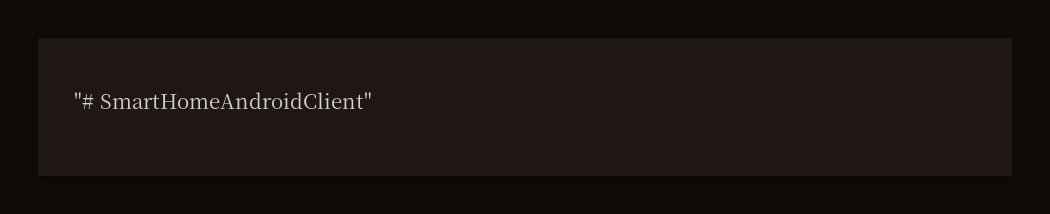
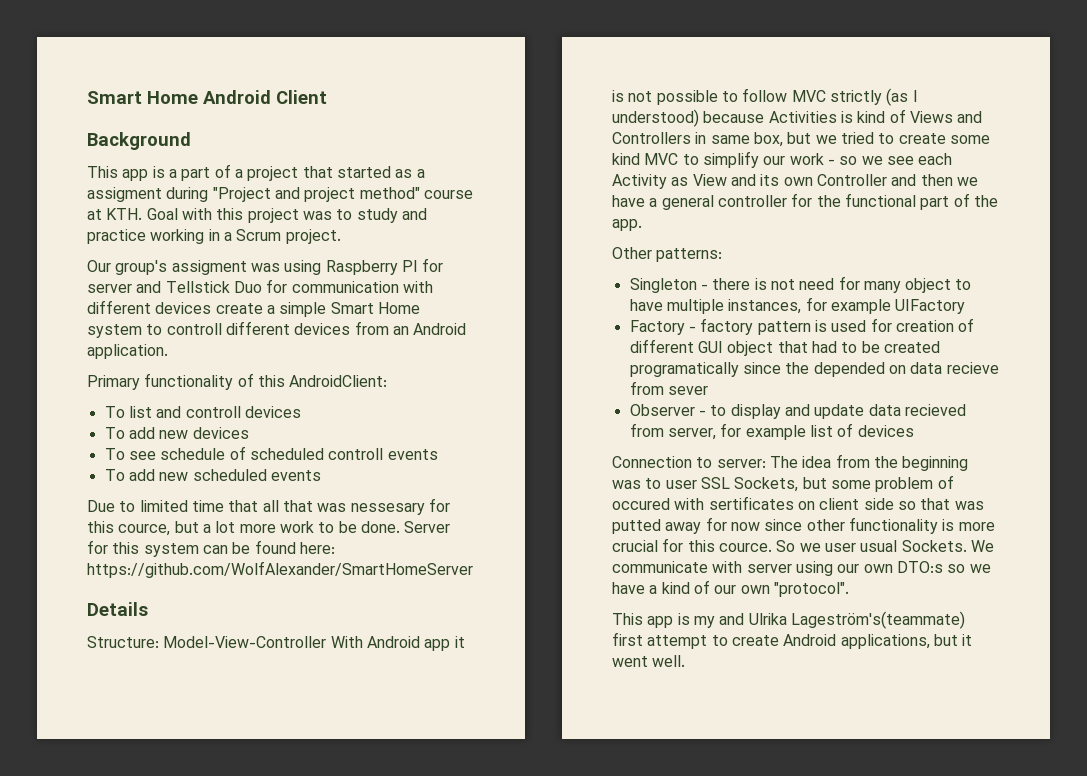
[74,92,372,109] "# SmartHomeAndroidClient" -> [87,90,327,104] [87,132,191,150] [87,164,425,181] [87,187,473,202] [87,208,427,223] [87,229,341,244] [87,258,444,275] [87,279,433,293] [87,300,420,317] [87,321,467,338] [87,344,168,359] [87,373,388,390] [104,406,301,418] [104,427,249,439] [104,446,438,460] [104,469,321,481] [87,498,450,515] [87,521,451,536] [87,540,335,557] [87,561,473,578] [87,602,148,616] [87,636,465,651] [612,88,918,106] [612,109,983,127] [612,132,990,147] [612,151,953,168] [612,174,978,189] [612,193,998,210] [612,219,642,231] [612,247,723,262] [629,276,972,293] [629,297,966,314] [629,318,975,335] [629,339,940,356] [629,362,999,377] [629,381,708,395] [629,404,966,419] [629,423,914,440] [612,454,969,471] [612,475,954,492] [612,496,984,510] [612,517,995,534] [612,538,994,552] [612,561,991,576] [612,580,849,597] [612,611,965,629] [612,632,973,649] [612,655,686,667] Smart Home Android Client // Background // This app is a part of a project that started as a assigment during "Project and project method" course at KTH. Goal with this project was to study and practice working in a Scrum project. // Our group's assigment was using Raspberry PI for server and Tellstick Duo for communication with different devices create a simple Smart Home system to controll different devices from an Android application. // Primary functionality of this AndroidClient: // To list and controll devices // To add new devices // To see schedule of scheduled controll events // To add new scheduled events // Due to limited time that all that was nessesary for this cource, but a lot more work to be done. Server for this system can be found here: https://github.com/WolfAlexander/SmartHomeServer // Details // Structure: Model-View-Controller With Android app it is not possible to follow MVC strictly (as I understood) because Activities is kind of Views and Controllers in same box, but we tried to create some kind MVC to simplify our work - so we see each Activity as View and its own Controller and then we have a general controller for the functional part of the app. // Other patterns: // Singleton - there is not need for many object to have multiple instances, for example UIFactory // Factory - factory pattern is used for creation of different GUI object that had to be created programatically since the depended on data recieve from sever // Observer - to display and update data recieved from server, for example list of devices // Connection to server: The idea from the beginning was to user SSL Sockets, but some problem of occured with sertificates on client side so that was putted away for now since other functionality is more crucial for this cource. So we user usual Sockets. We communicate with server using our own DTO:s so we have a kind of our own "protocol". // This app is my and Ulrika Lageström's(teammate) first attempt to create Android applications, but it went well.

